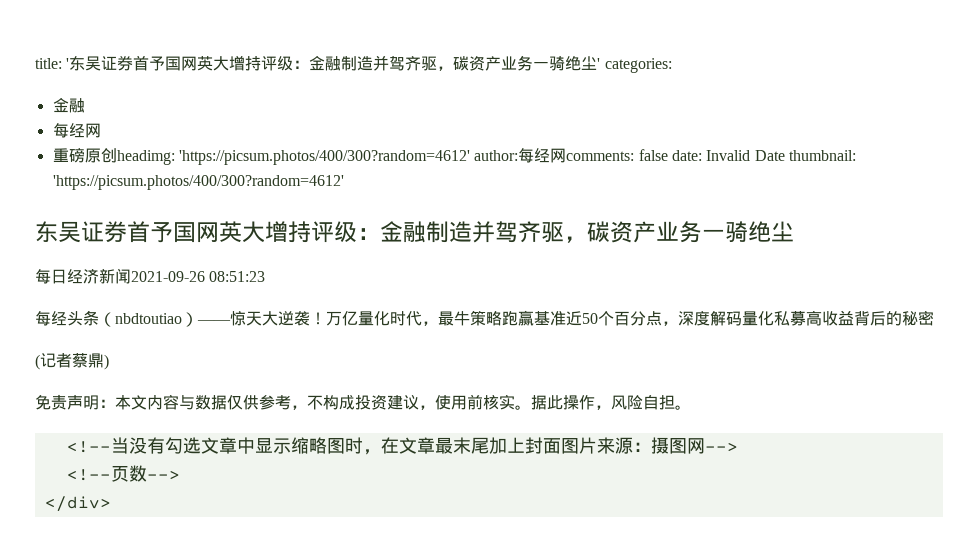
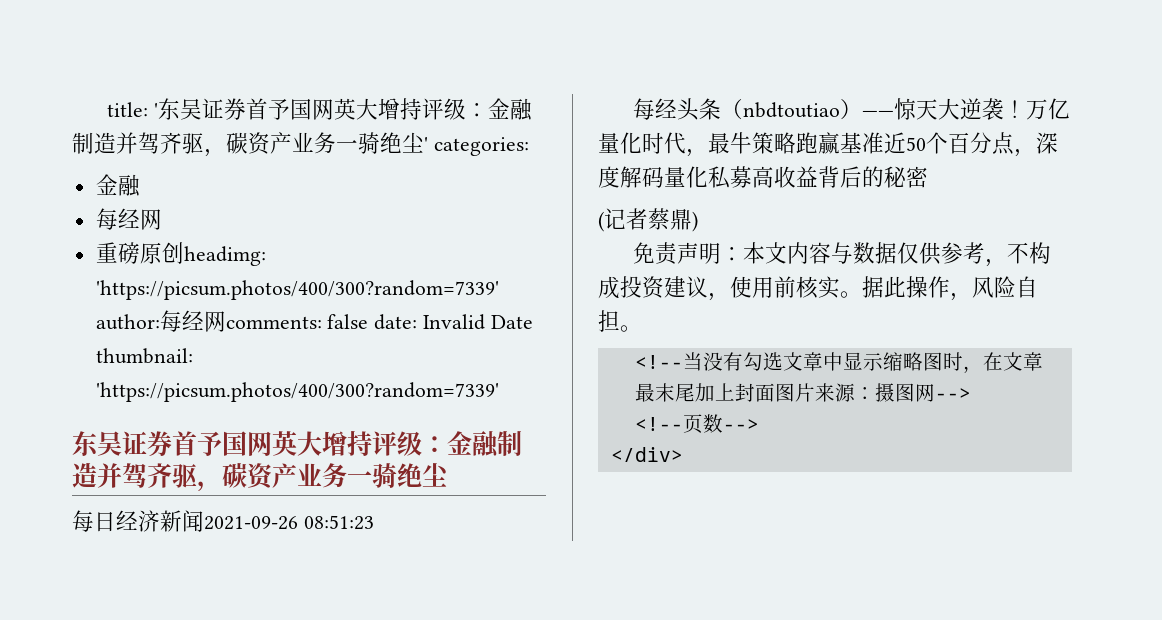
[178,150,470,165] 'https://picsum.photos/400/300?random=4612' -> [95,280,499,300] 'https://picsum.photos/400/300?random=7339'
[52,175,344,190] 'https://picsum.photos/400/300?random=4612' -> [95,382,499,402] 'https://picsum.photos/400/300?random=7339'

